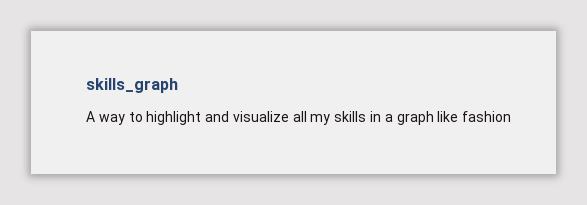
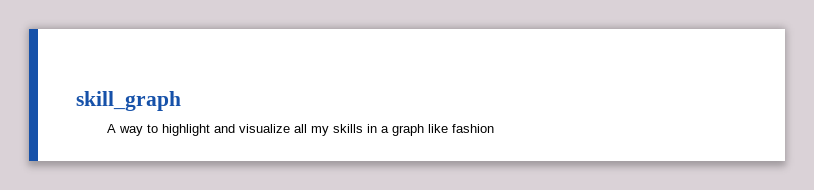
[86,78,178,93] skills_graph -> [76,91,181,111] skill_graph

